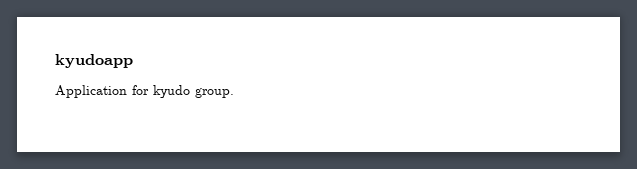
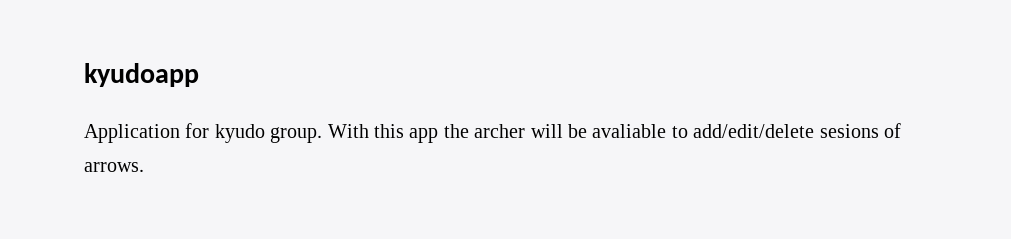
(234, 93) none -> [327,123,901,143] [84,162,144,172] With this app the archer will be avaliable to add/edit/delete sesions of arrows.

